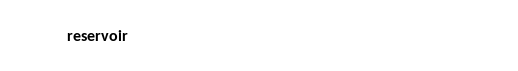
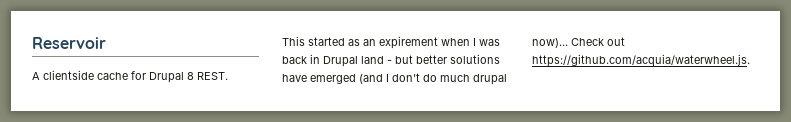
[67,30,128,41] reservoir -> [32,37,106,49] [32,70,228,83] [282,36,500,49] [282,54,500,67] [282,73,507,85] [532,37,625,48] [532,54,750,67] Reservoir // A clientside cache for Drupal 8 REST. // This started as an expirement when I was back in Drupal land - but better solutions have emerged (and I don't do much drupal now)... Check out https://github.com/acquia/waterwheel.js.

